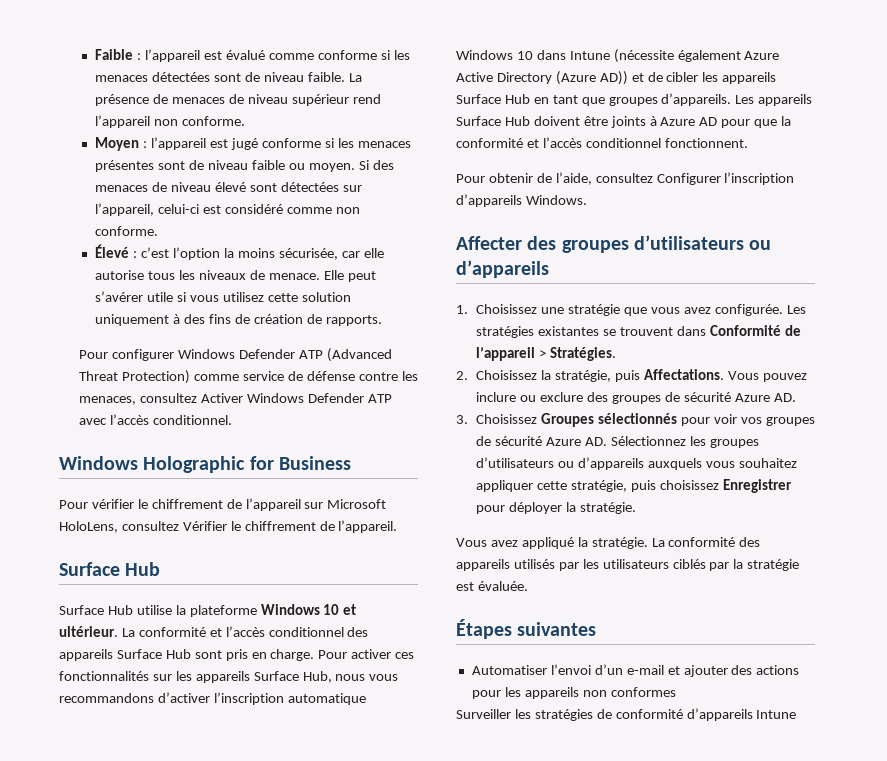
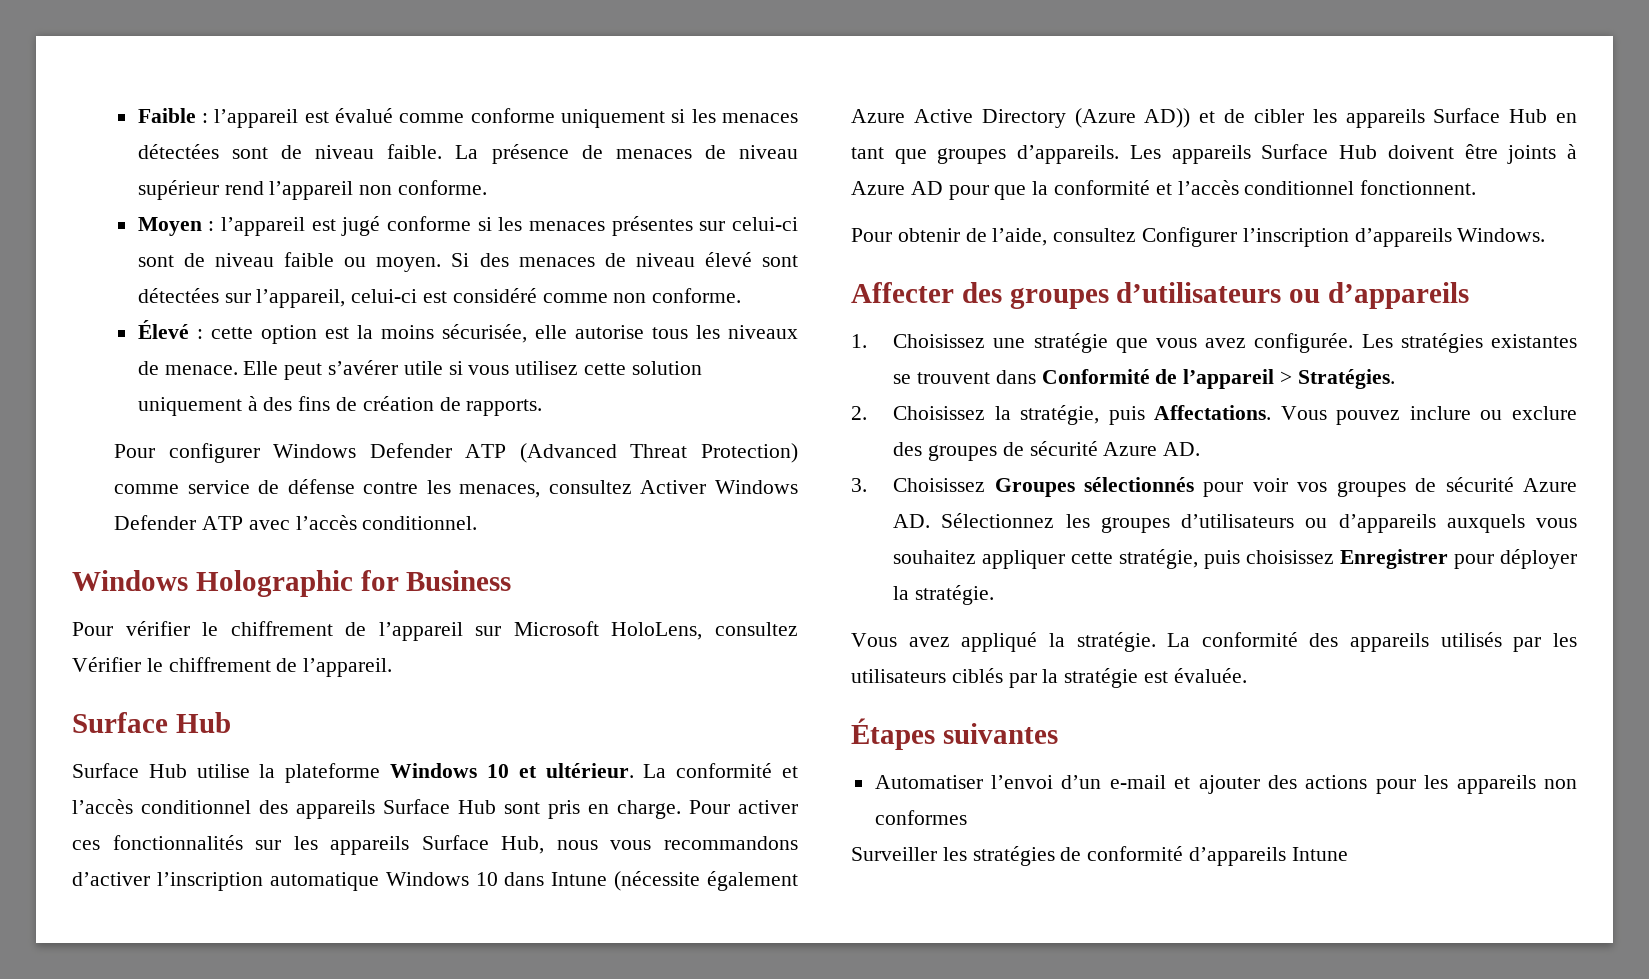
(377, 55) none -> [561,109,666,128] uniquement
(155, 166) none -> [699,217,798,231] sur celui-ci
[141,247,221,260] c’est l’option -> [210,325,349,344] cette option est
[341,251,360,258] car -> (527, 333) none

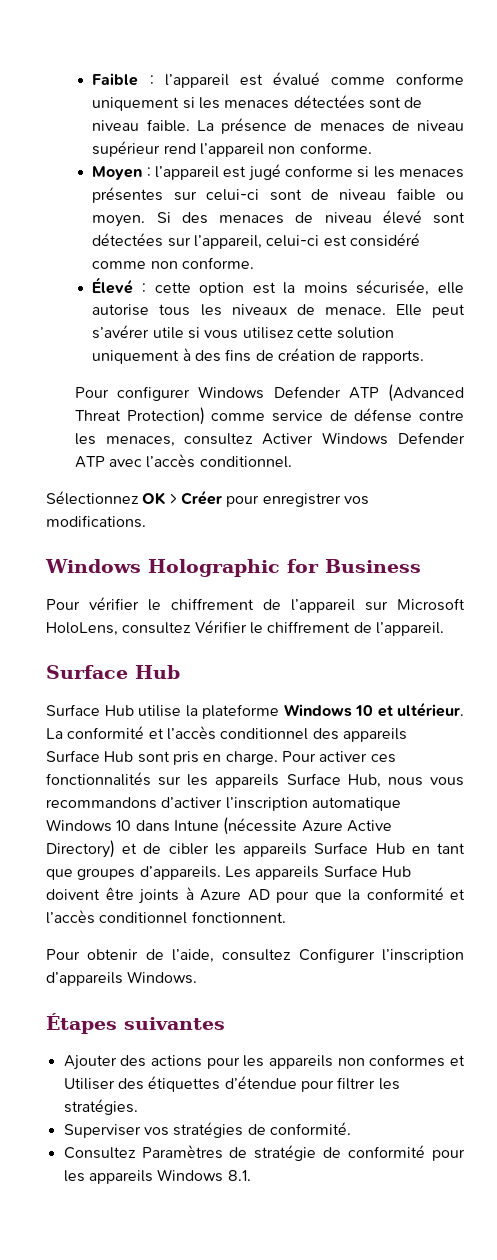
(478, 523) none -> [46,490,369,507] [46,515,146,528] // Sélectionnez OK > Créer pour enregistrer vos modifications.
[707,871,798,891] également -> (298, 826) none
[981,108,1191,128] Directory (Azure AD)) -> [46,840,115,858] Directory)
[851,282,1470,309] [851,333,1577,353] [893,369,1395,389] [851,405,1577,425] [893,441,1201,461] [851,477,1577,497] [893,513,1577,533] [893,549,1577,569] [893,585,994,605] [851,632,1577,652] [851,668,1247,688] [851,718,1058,750] [874,775,1260,794] Affecter des groupes d’utilisateurs ou d’appareils // 1. Choisissez une stratégie que vous avez configurée. Les stratégies existantes se trouvent dans Conformité de l’appareil > Stratégies. // 2. Choisissez la stratégie, puis Affectations. Vous pouvez inclure ou exclure des groupes de sécurité Azure AD. // 3. Choisissez Groupes sélectionnés pour voir vos groupes de sécurité Azure AD. Sélectionnez les groupes d’utilisateurs ou d’appareils auxquels vous souhaitez appliquer cette stratégie, puis choisissez Enregistrer pour déployer la stratégie. // Vous avez appliqué la stratégie. La conformité des appareils utilisés par les utilisateurs ciblés par la stratégie est évaluée. // Étapes suivantes // Automatiser l’envoi d’un e-mail et ajouter -> [46,1013,225,1034] [63,1055,117,1070] Étapes suivantes // Ajouter
[851,846,1348,866] // Surveiller les stratégies de conformité d’appareils Intune -> [450,1055,466,1066] [63,1076,400,1092] [63,1099,138,1115] [63,1122,351,1138] [63,1145,465,1161] [63,1169,251,1184] et Utiliser des étiquettes d’étendue pour filtrer les stratégies. // Superviser vos stratégies de conformité. // Consultez Paramètres de stratégie de conformité pour les appareils Windows 8.1.

